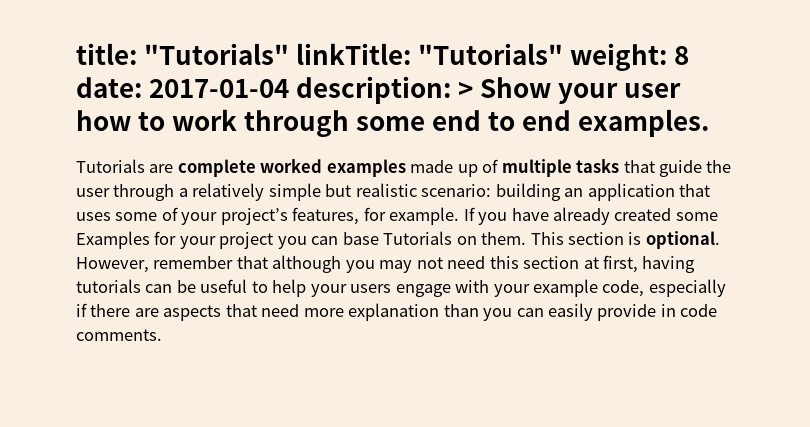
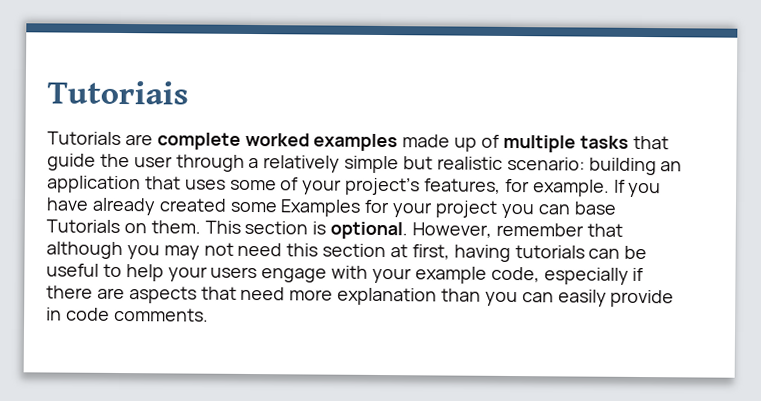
[76,43,690,71] [76,76,682,104] [76,109,710,137] title: "Tutorials" linkTitle: "Tutorials" weight: 8 date: 2017-01-04 description: > Show your user how to work through some end to end examples. -> [47,80,189,105] Tutoriais

